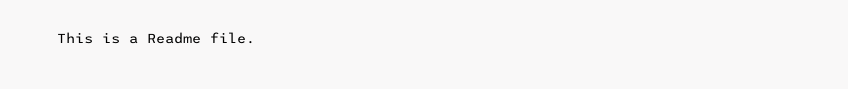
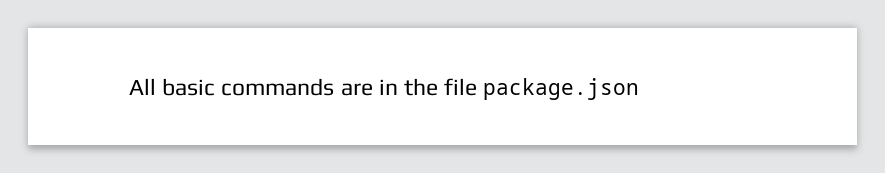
[57,32,255,44] This is a Readme file. -> [129,78,640,100] All basic commands are in the file package.json

